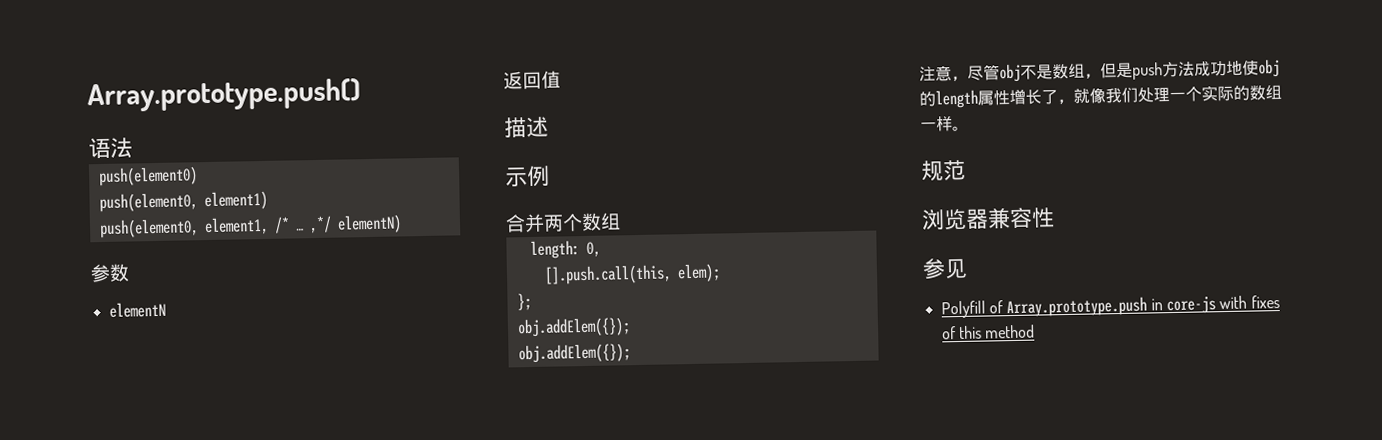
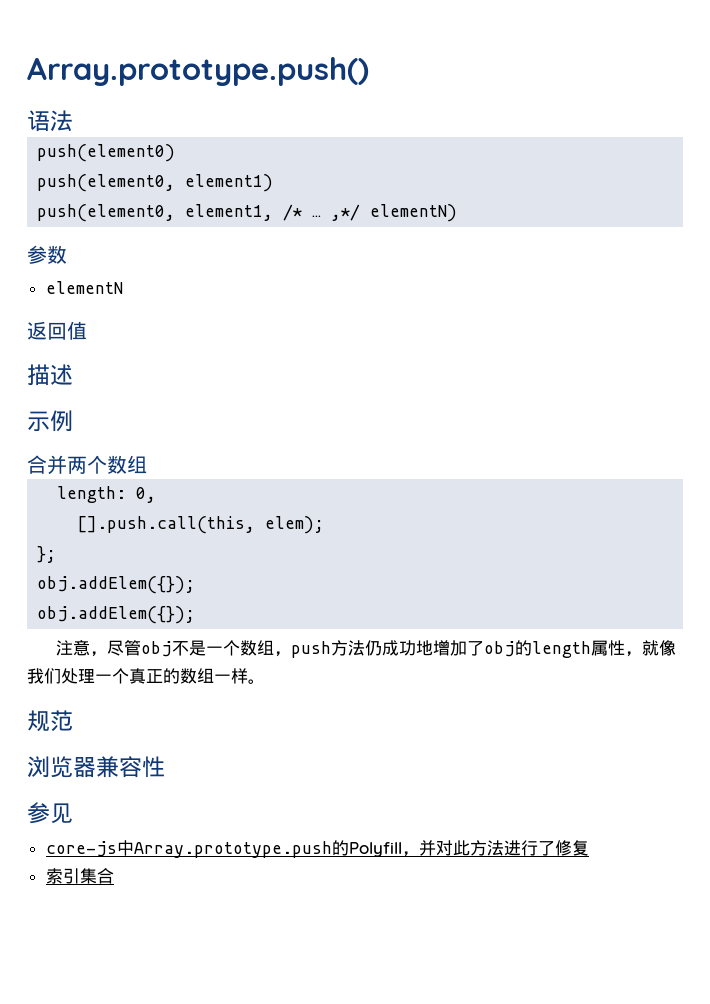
[1052,60,1259,80] 数组，但是push方法成功地使 -> [206,640,485,658] 一个数组，push方法仍成功地增加了
[1009,88,1058,106] 增长了 -> (626, 648) none
[1201,85,1234,102] 实际 -> [129,668,163,684] 真正
[940,295,1280,319] [941,324,1036,340] Polyfill of Array.prototype.push in core-js with fixes of this method -> [45,840,589,858] [45,868,114,884] core-js中Array.prototype.push的Polyfill，并对此方法进行了修复 // 索引集合

